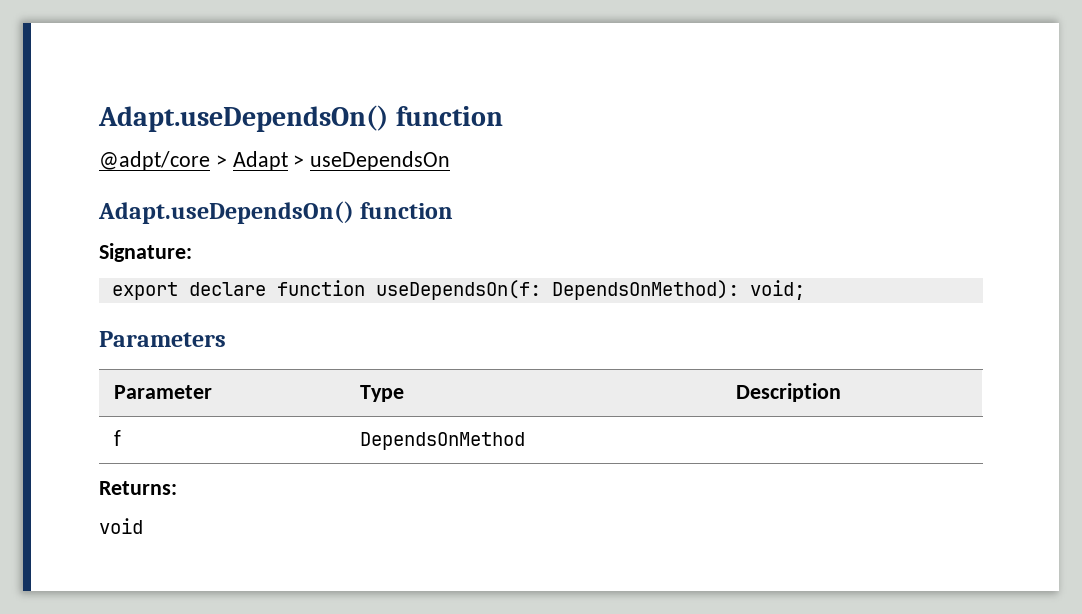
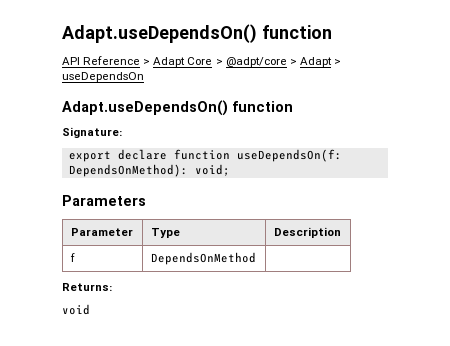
[98,105,503,132] Adapt.useDependsOn() function // -> [62,24,332,43] [62,56,223,67] Adapt.useDependsOn() function // API Reference > Adapt Core >

